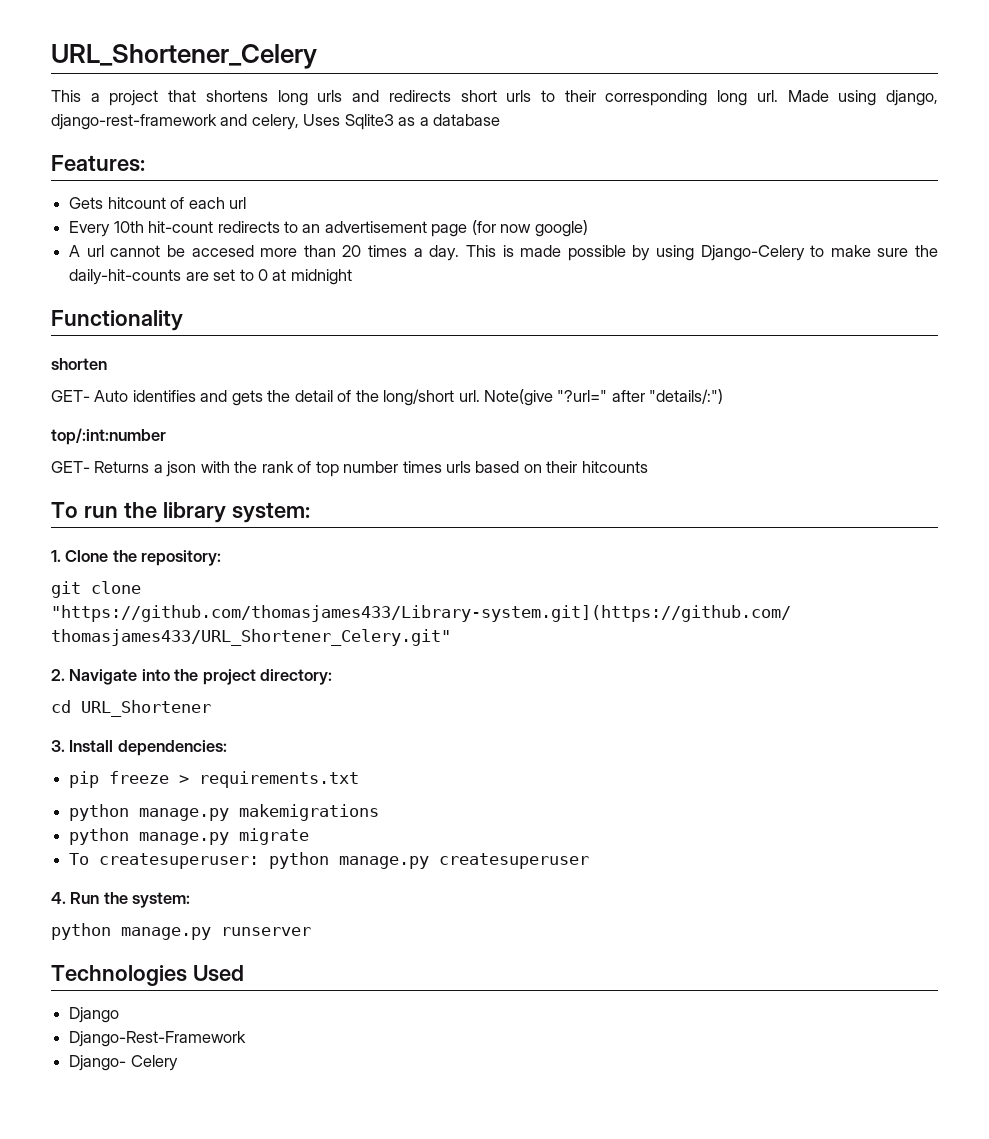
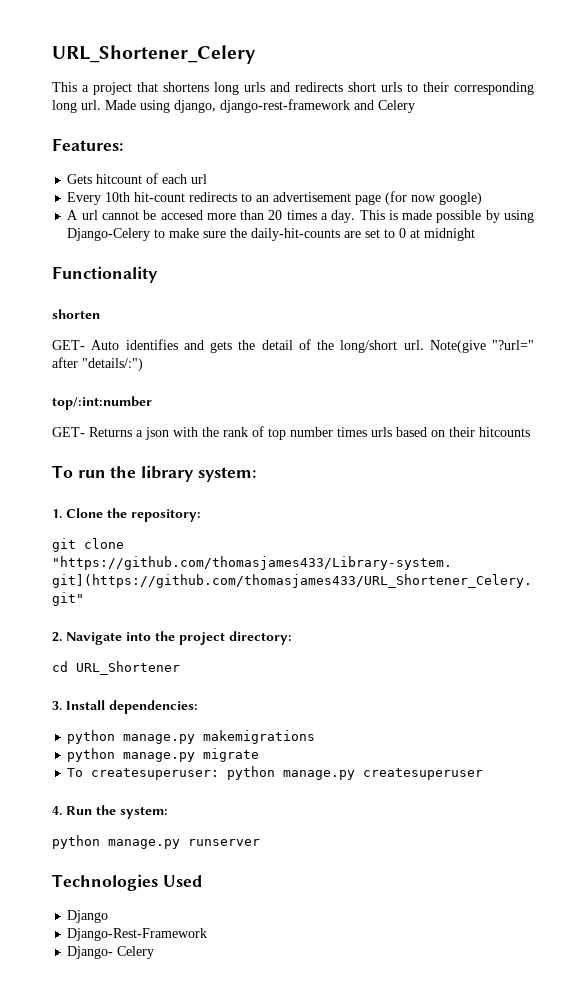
[251,114,501,130] celery, Uses Sqlite3 as a database -> [378,100,415,113] Celery
[69,771,360,788] // pip freeze > requirements.txt -> (198, 707) none

